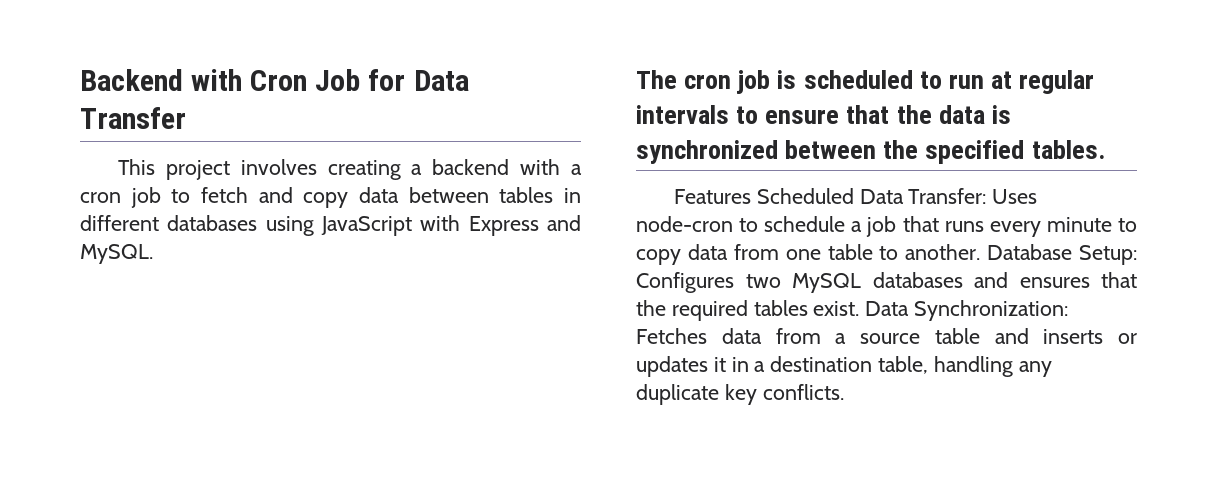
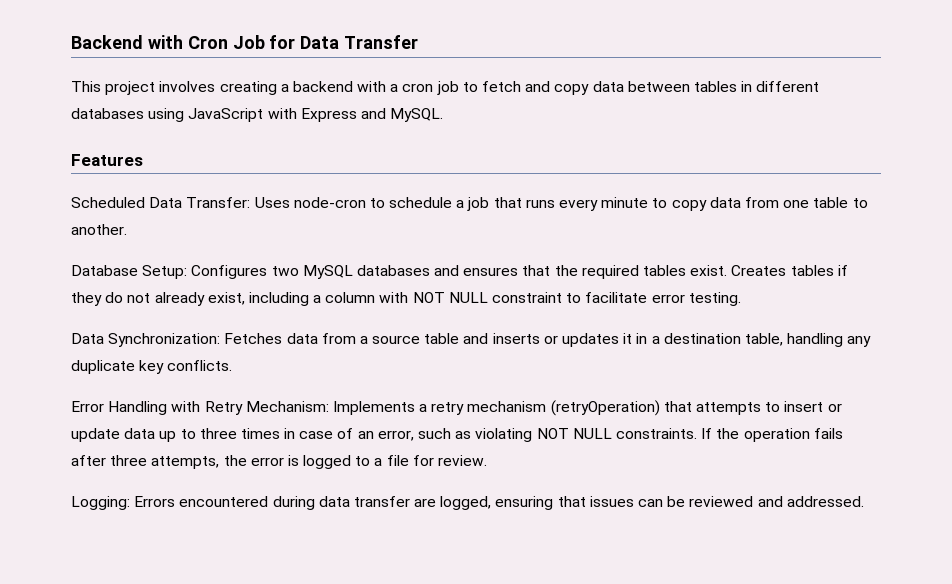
[636,70,1095,94] [636,105,1011,124] [636,140,1106,164] [673,189,751,204] The cron job is scheduled to run at regular intervals to ensure that the data is synchronized between the specified tables. // Features -> [71,154,143,166] Features //
(981, 252) none -> (127, 229) //
(860, 308) none -> [731,265,848,276] [71,292,741,306] Creates tables if they do not already exist, including a column with NOT NULL constraint to facilitate error testing. //
(844, 392) none -> [71,400,842,416] [71,428,843,442] [71,455,488,469] [71,496,864,510] // Error Handling with Retry Mechanism: Implements a retry mechanism (retryOperation) that attempts to insert or update data up to three times in case of an error, such as violating NOT NULL constraints. If the operation fails after three attempts, the error is logged to a file for review. // Logging: Errors encountered during data transfer are logged, ensuring that issues can be reviewed and addressed.

